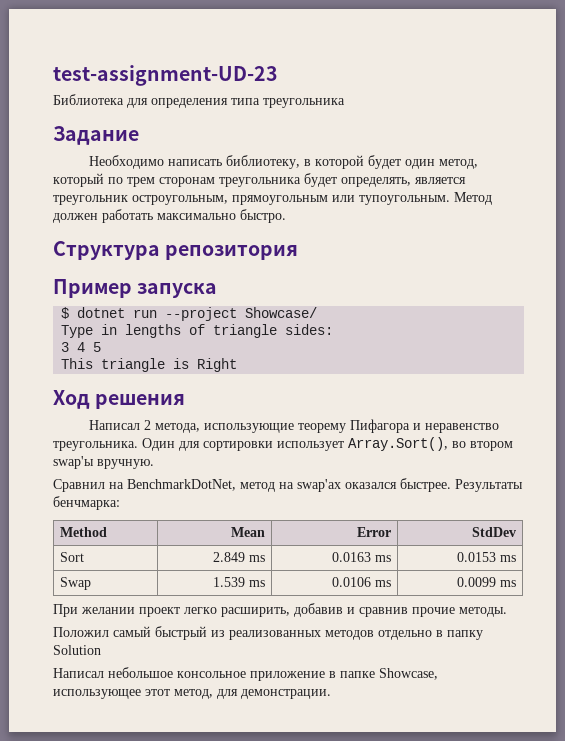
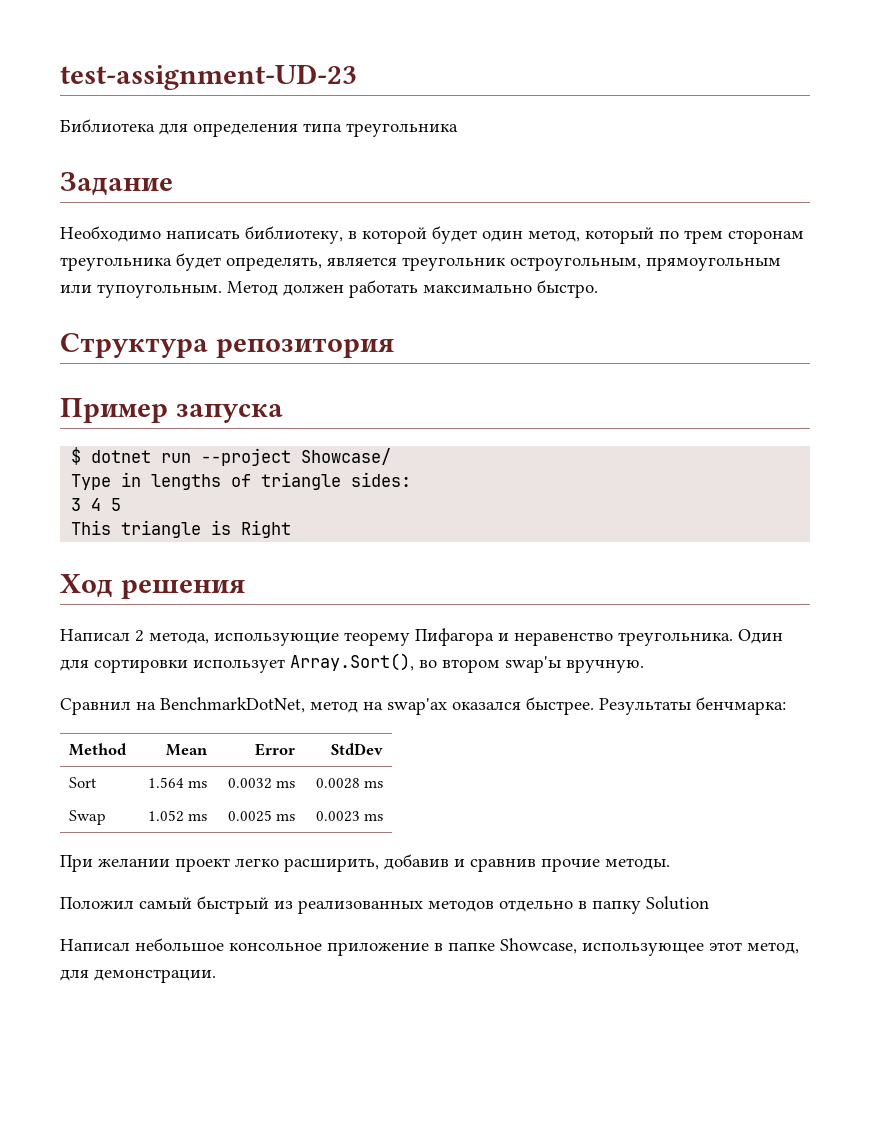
[213,552,266,562] [332,552,392,562] [457,552,497,562] 2.849 ms | 0.0163 ms | 0.0153 -> [147,777,208,788] [227,778,296,789] [315,778,360,789] 1.564 ms | 0.0032 ms | 0.0028
[213,577,266,587] [332,577,392,587] [457,577,497,587] 1.539 ms | 0.0106 ms | 0.0099 -> [147,810,208,822] [227,810,296,822] [315,811,360,822] 1.052 ms | 0.0025 ms | 0.0023

